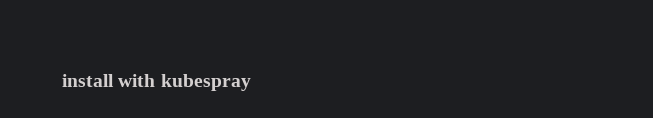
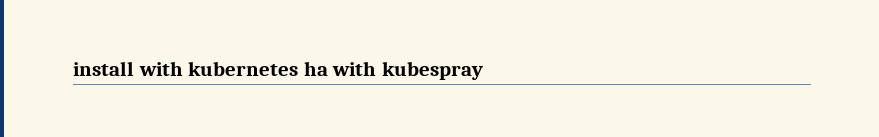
(156, 80) none -> [188,61,377,76] kubernetes ha with

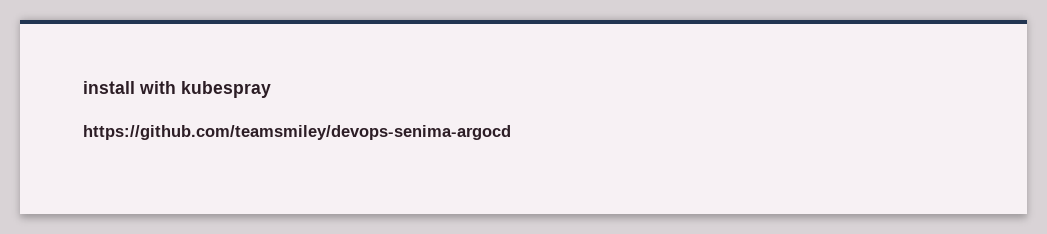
[188,61,377,76] kubernetes ha with -> (176, 87) none
(483, 70) none -> [83,125,511,140] // https://github.com/teamsmiley/devops-senima-argocd

